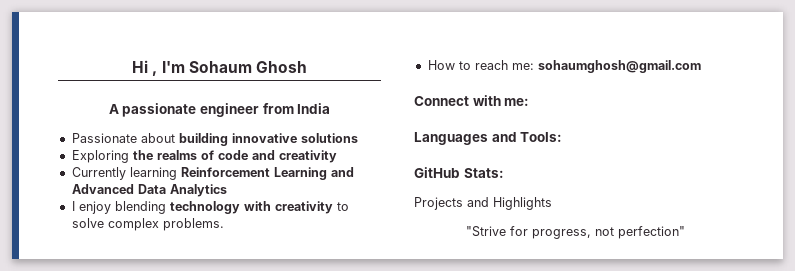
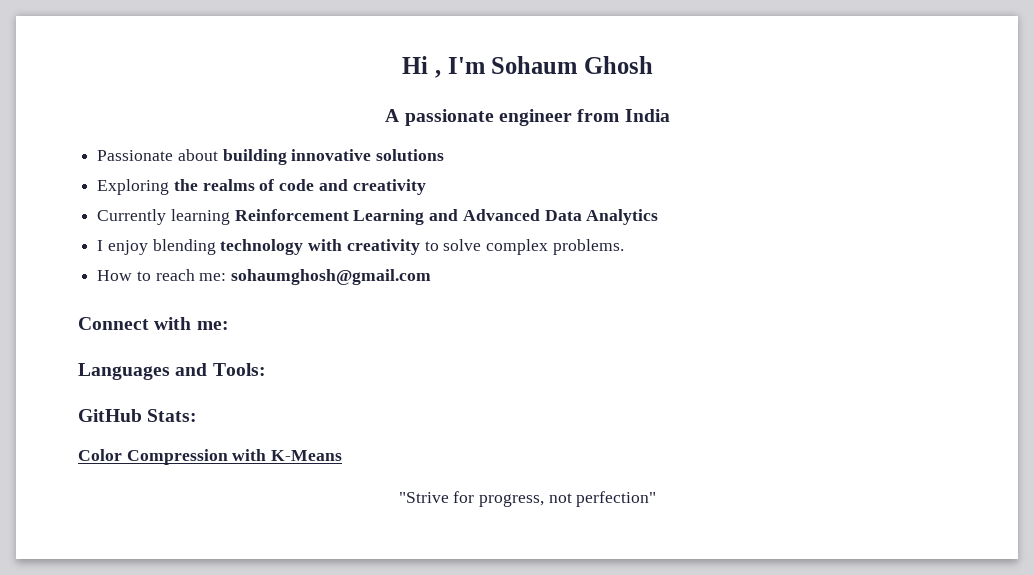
[414,197,552,210] Projects and Highlights -> [78,449,343,465] Color Compression with K-Means

